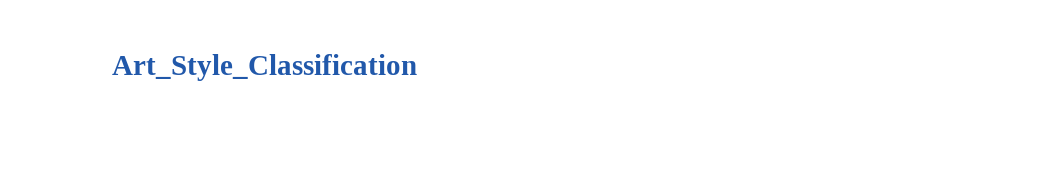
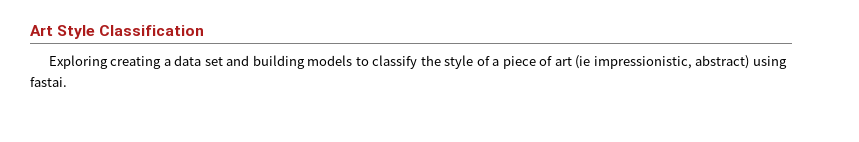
[112,54,417,81] Art_Style_Classification -> [30,25,205,39] [48,55,787,69] [30,77,67,87] Art Style Classification // Exploring creating a data set and building models to classify the style of a piece of art (ie impressionistic, abstract) using fastai.

